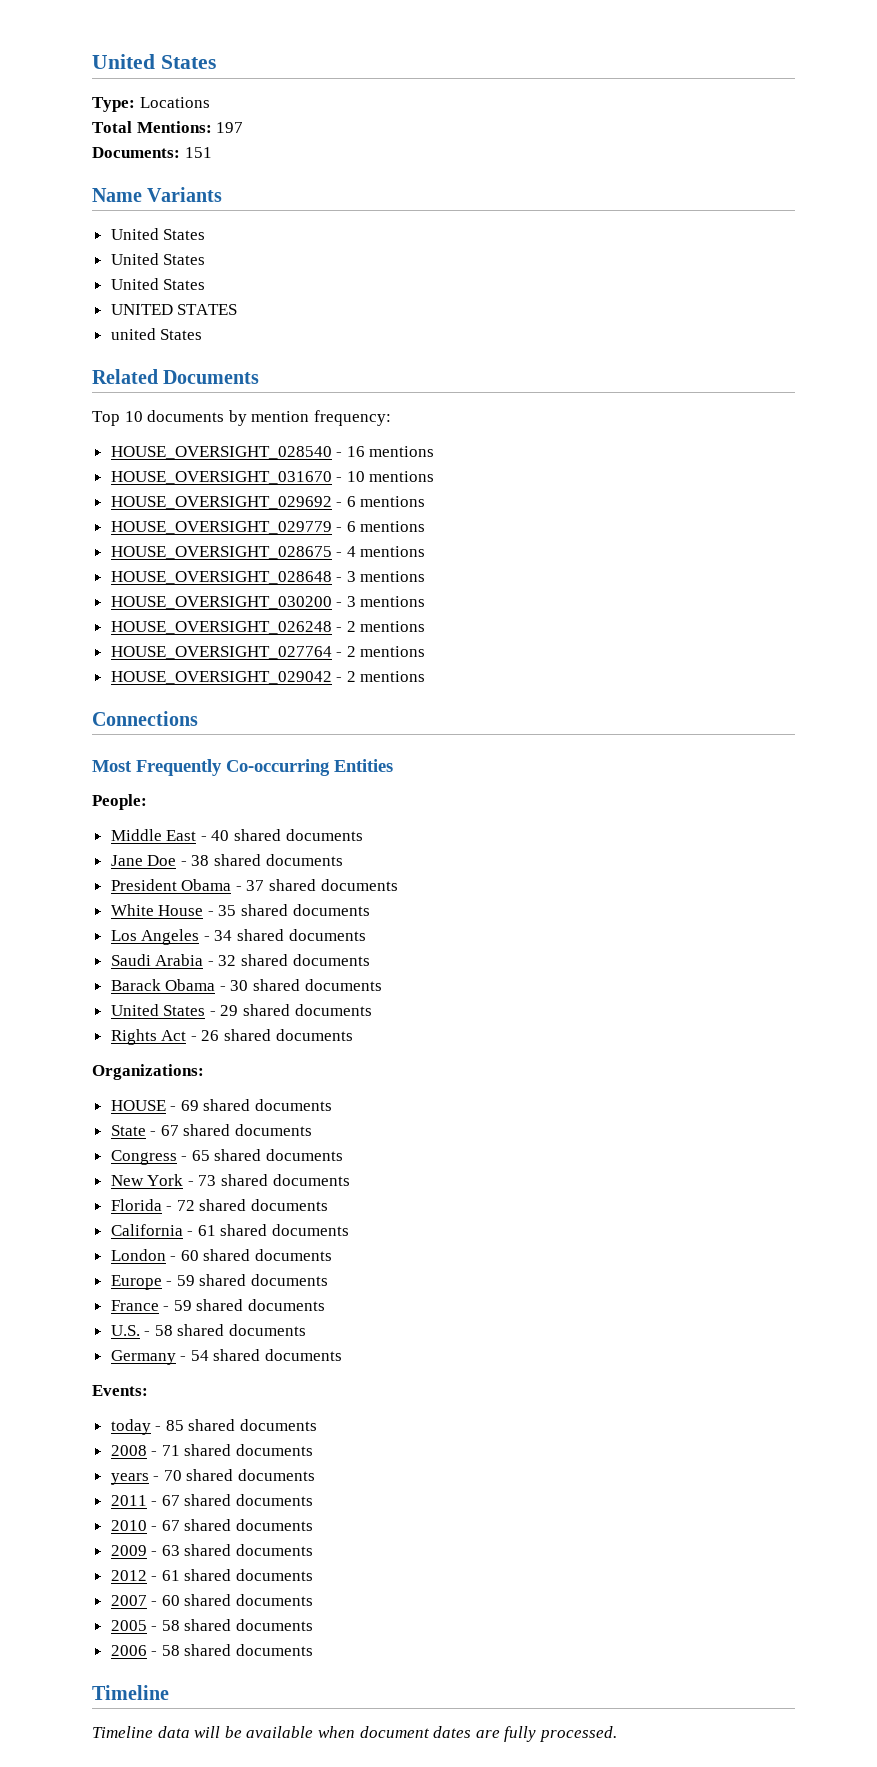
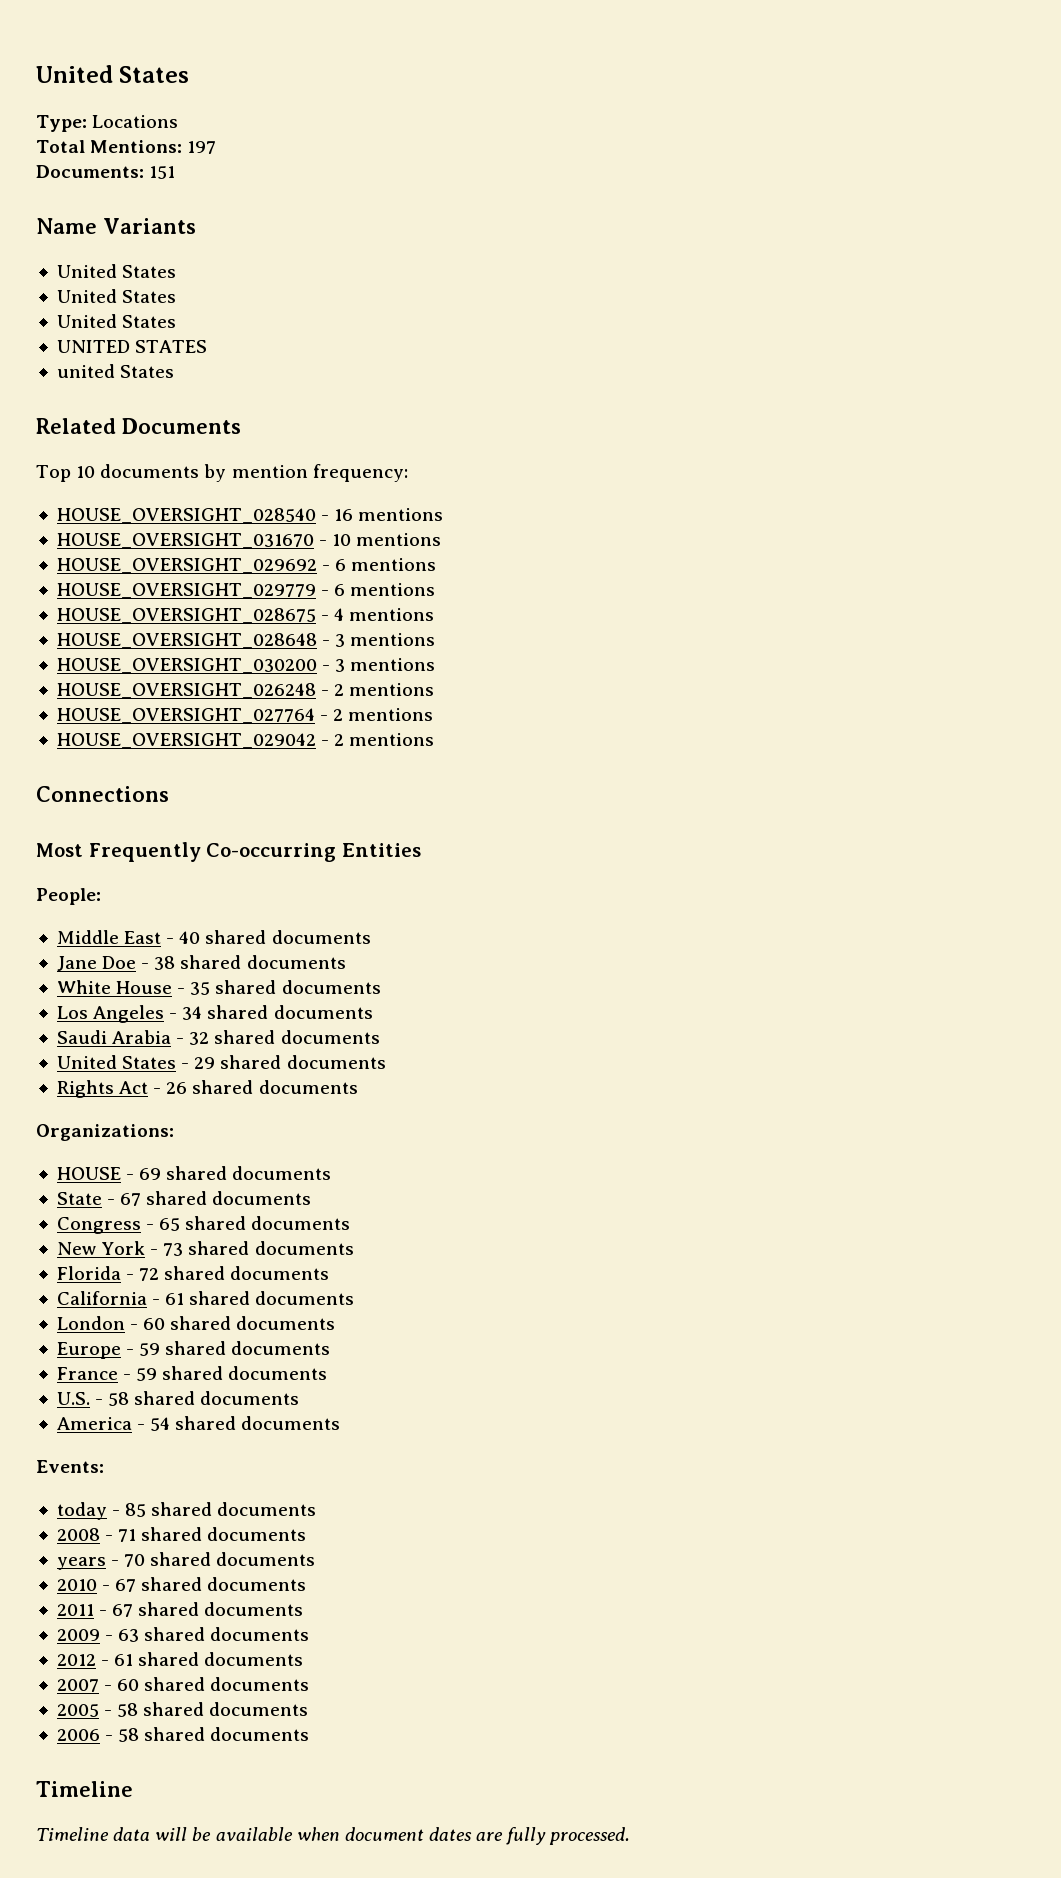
[110,879,398,891] // President Obama - 37 shared documents -> (346, 962) none
[110,979,382,991] // Barack Obama - 30 shared documents -> (380, 1037) none
[110,1350,176,1365] Germany -> [56,1417,132,1430] America
[110,1494,314,1506] [110,1520,147,1531] 2011 - 67 shared documents // 2010 -> [56,1577,307,1592] [56,1604,94,1616] 2010 - 67 shared documents // 2011

